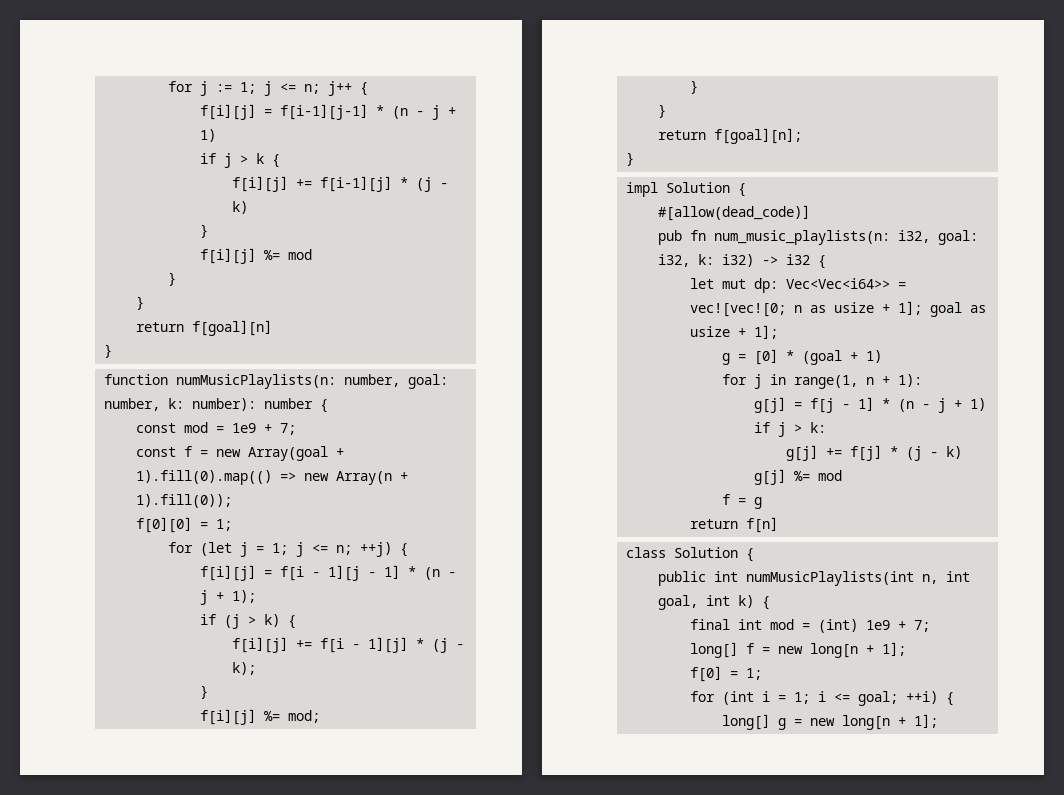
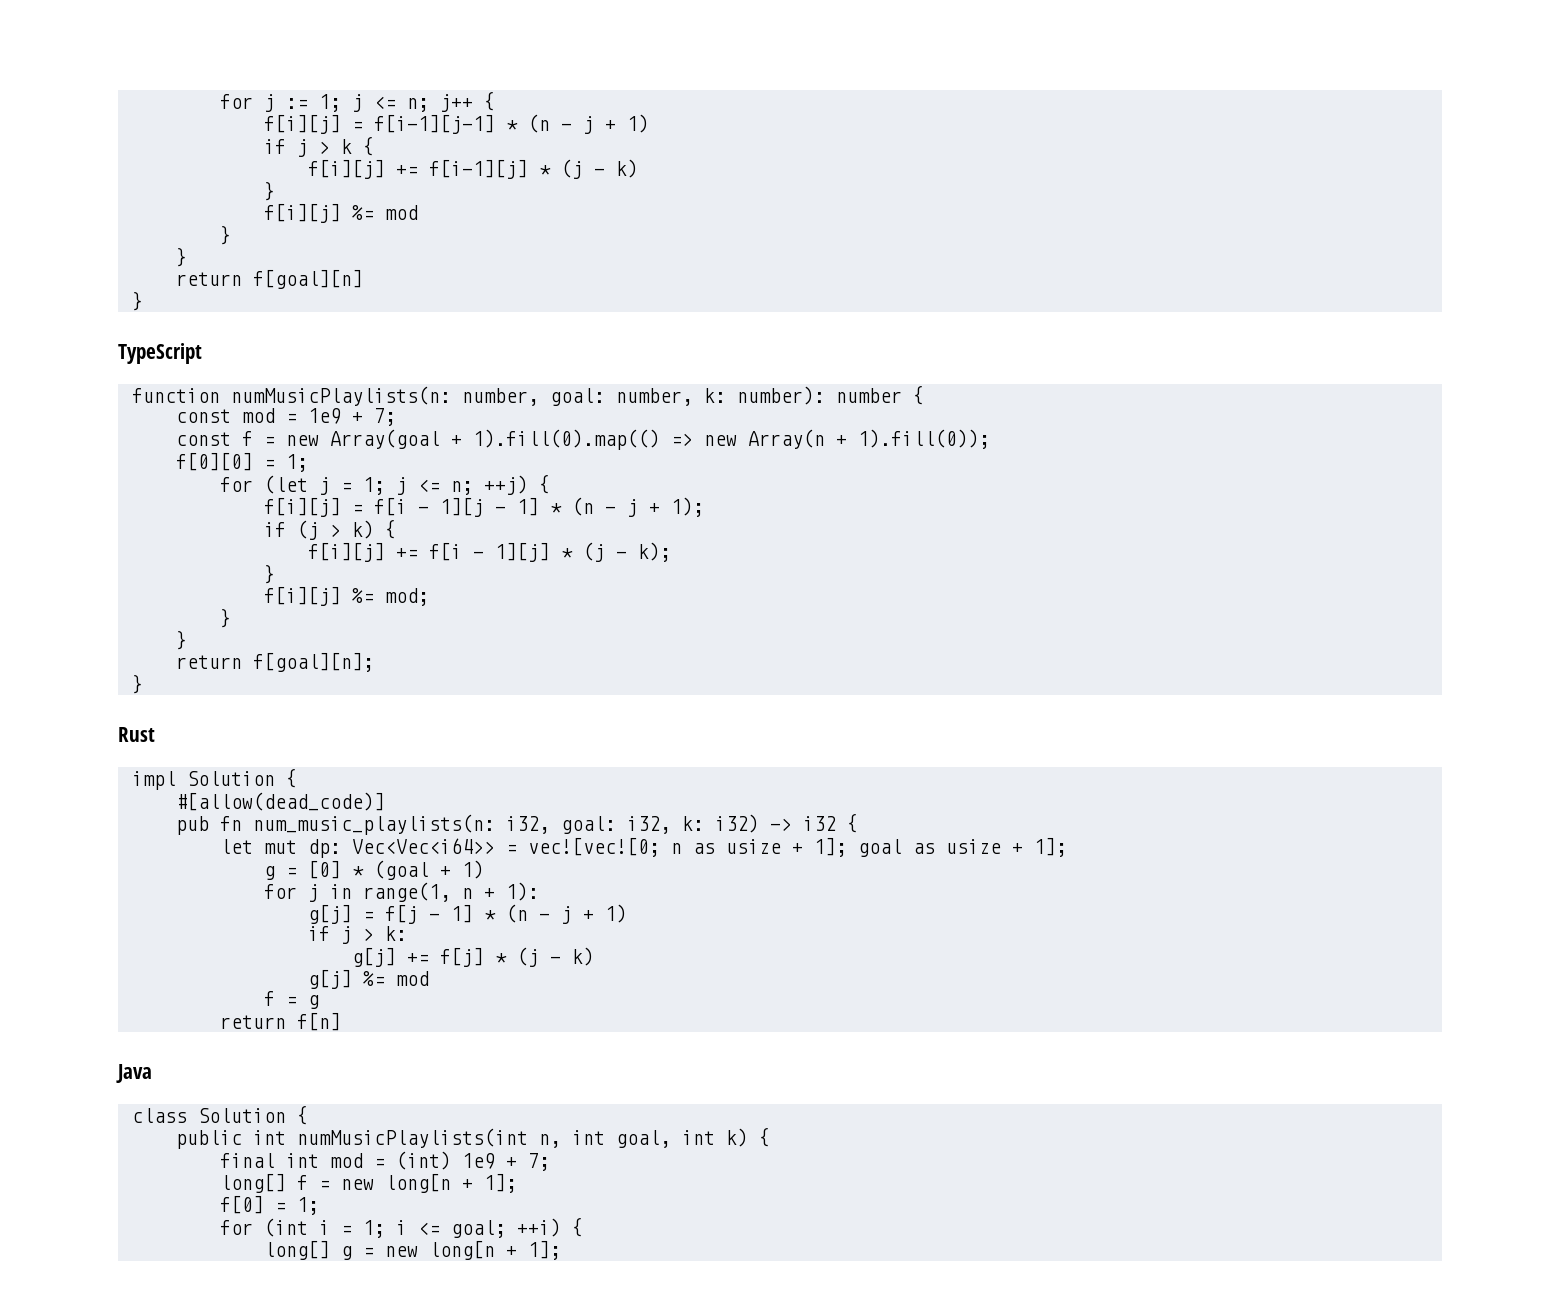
(112, 351) none -> [118,343,202,364] // TypeScript
(634, 159) none -> [118,727,155,742] // Rust
(778, 525) none -> [116,1064,152,1083] // Java

